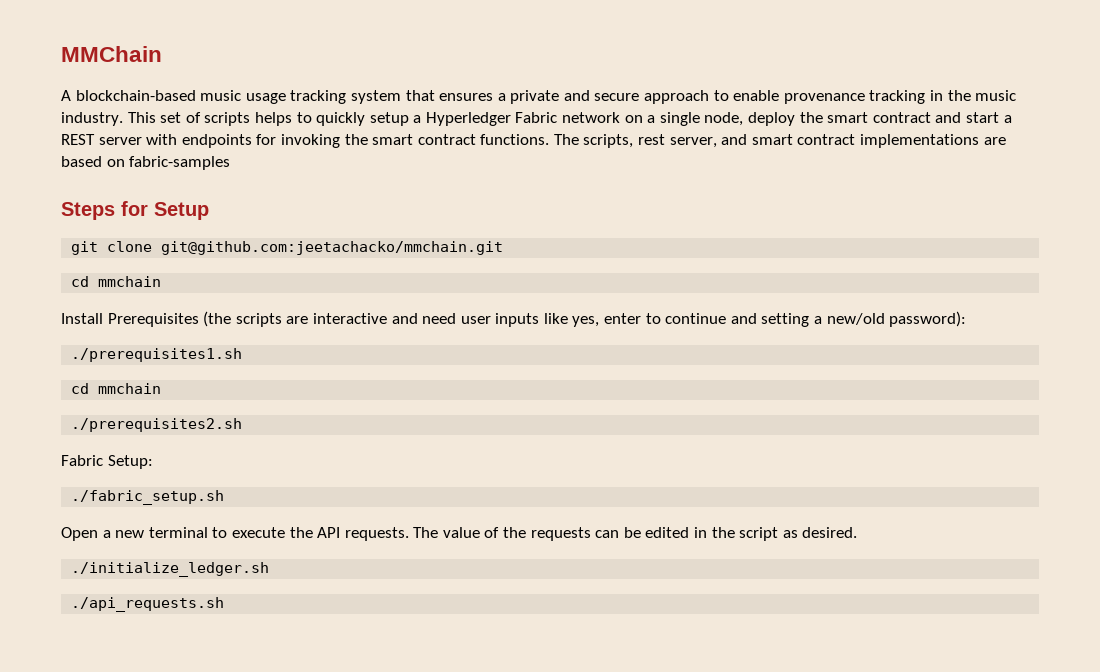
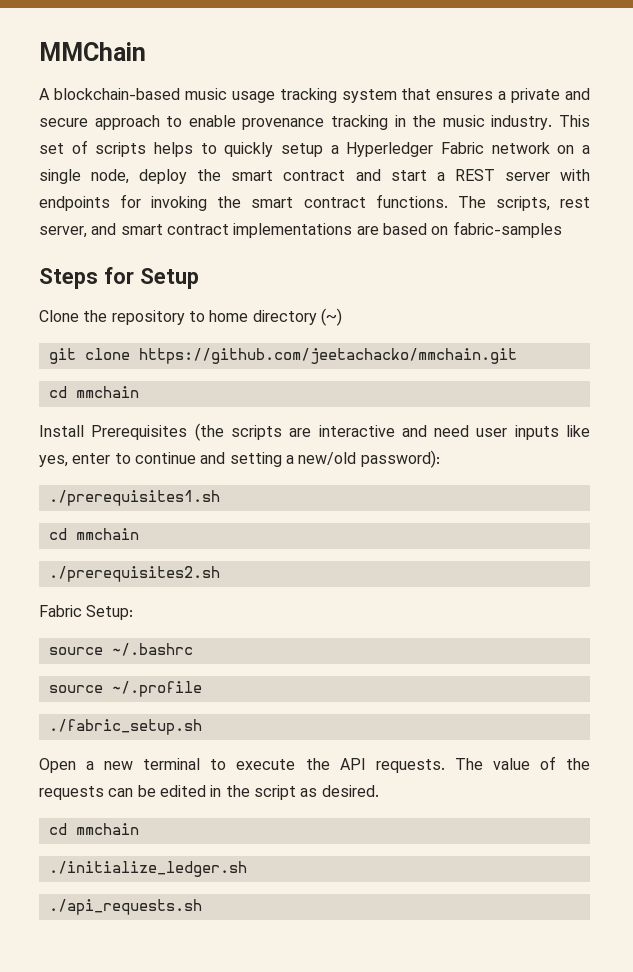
(209, 211) none -> [39,308,342,326] // Clone the repository to home directory (~)
[161,241,504,255] git@github.com:jeetachacko/mmchain.git -> [138,348,517,364] https://github.com/jeetachacko/mmchain.git
(153, 462) none -> [48,643,193,656] [48,681,202,697] // source ~/.bashrc // source ~/.profile
(858, 532) none -> [48,823,139,835] // cd mmchain

